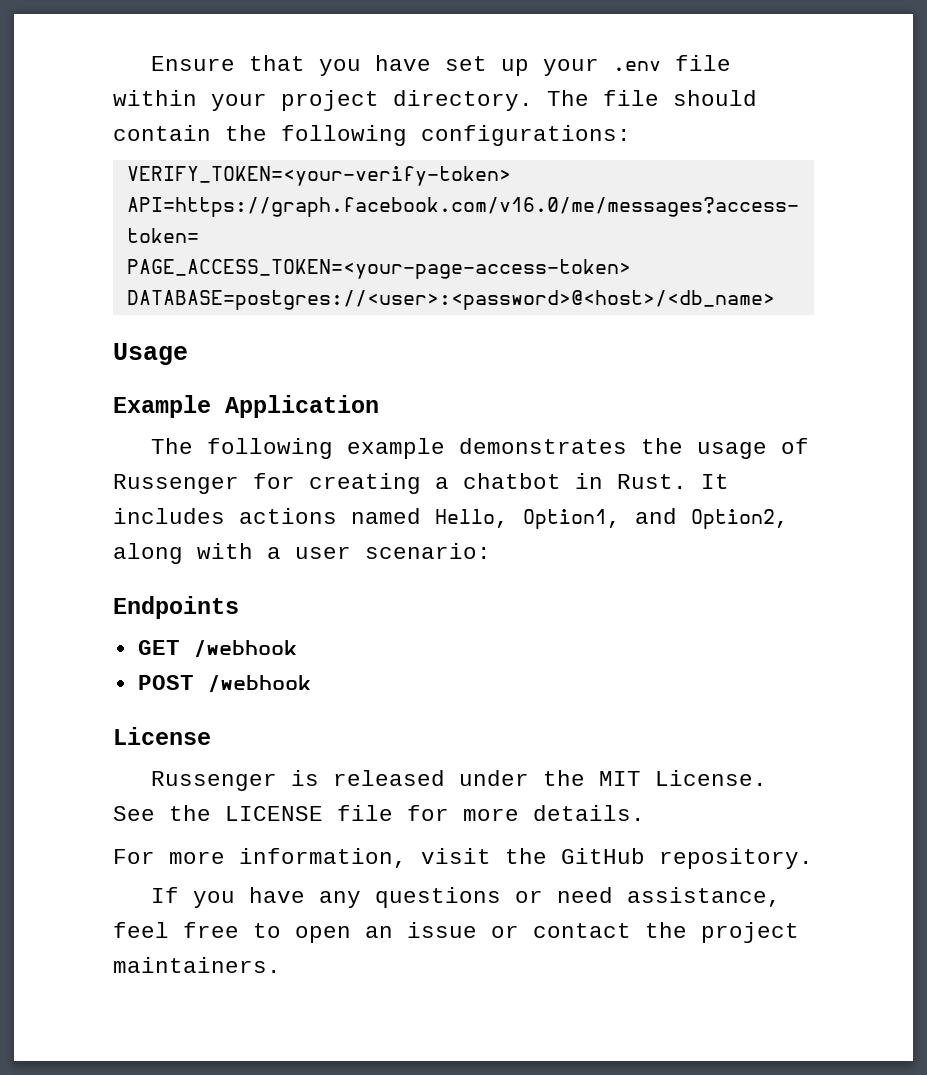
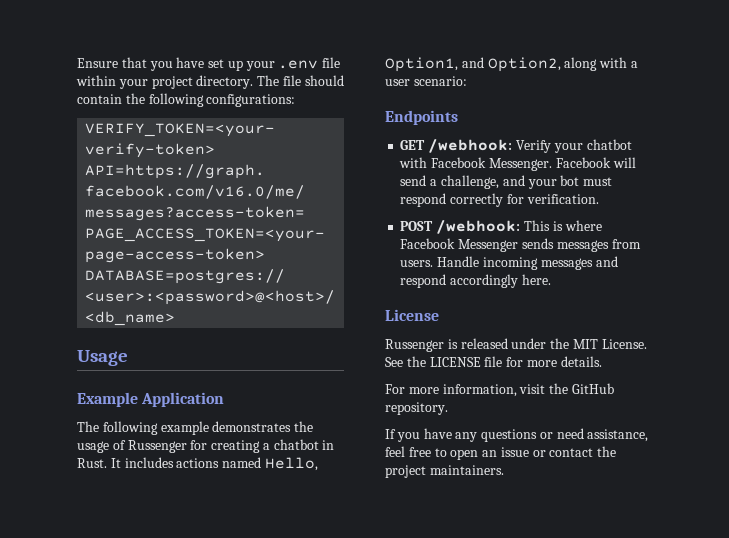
[193,640,297,658] [137,675,311,693] /webhook // POST /webhook -> [428,139,632,153] [399,157,636,171] [400,175,613,189] [400,193,599,207] [400,220,602,234] [400,238,641,252] [400,256,618,270] [400,274,551,288] /webhook: Verify your chatbot with Facebook Messenger. Facebook will send a challenge, and your bot must respond correctly for verification. // POST /webhook: This is where Facebook Messenger sends messages from users. Handle incoming messages and respond accordingly here.

